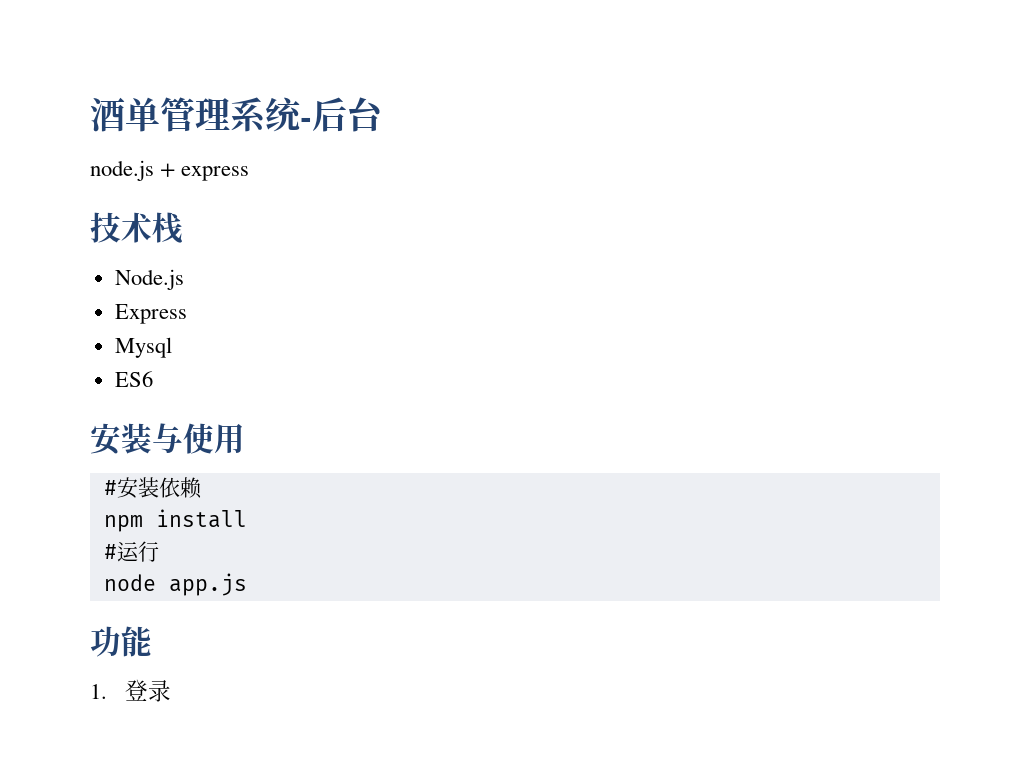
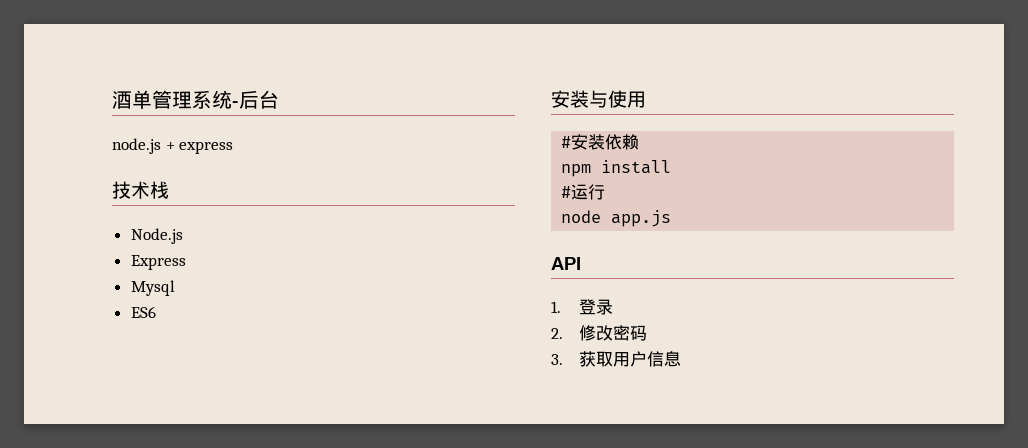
[90,626,152,657] 功能 -> [551,257,581,270] API
(172, 691) none -> [551,325,647,341] [551,351,681,367] // 2.修改密码 // 3.获取用户信息

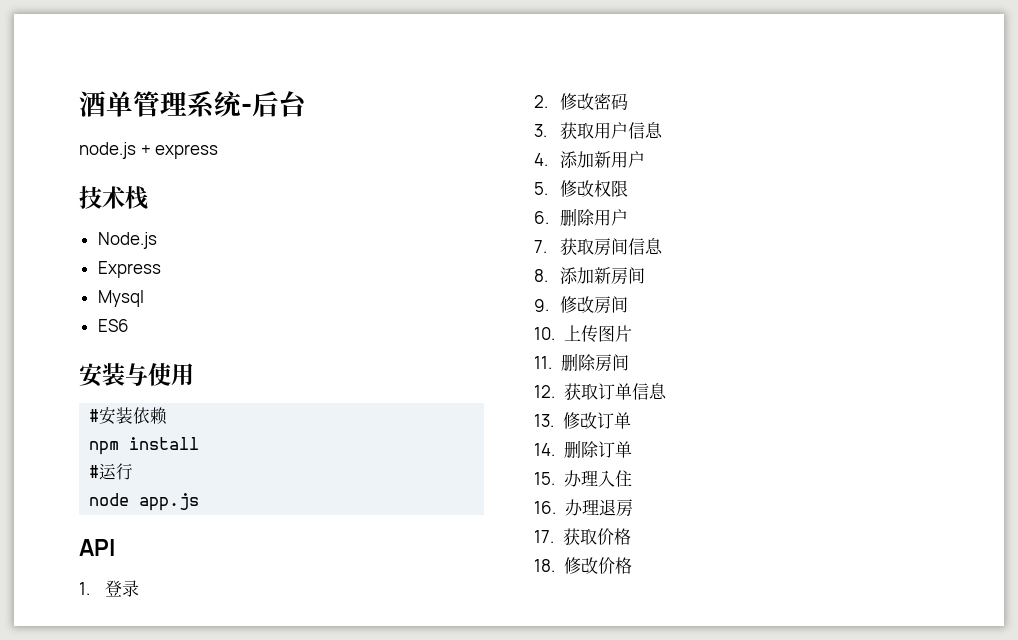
(681, 359) none -> [534,151,645,168] [534,180,628,197] [534,208,628,226] [534,238,663,256] [534,267,645,285] [534,296,628,314] [534,325,632,343] [534,353,629,372] [534,383,667,400] [534,412,631,429] [534,440,632,458] [534,470,632,487] [534,499,633,517] [534,528,631,545] [534,557,632,574] // 4.添加新用户 // 5.修改权限 // 6.删除用户 // 7.获取房间信息 // 8.添加新房间 // 9.修改房间 // 10.上传图片 // 11.删除房间 // 12.获取订单信息 // 13.修改订单 // 14.删除订单 // 15.办理入住 // 16.办理退房 // 17.获取价格 // 18.修改价格

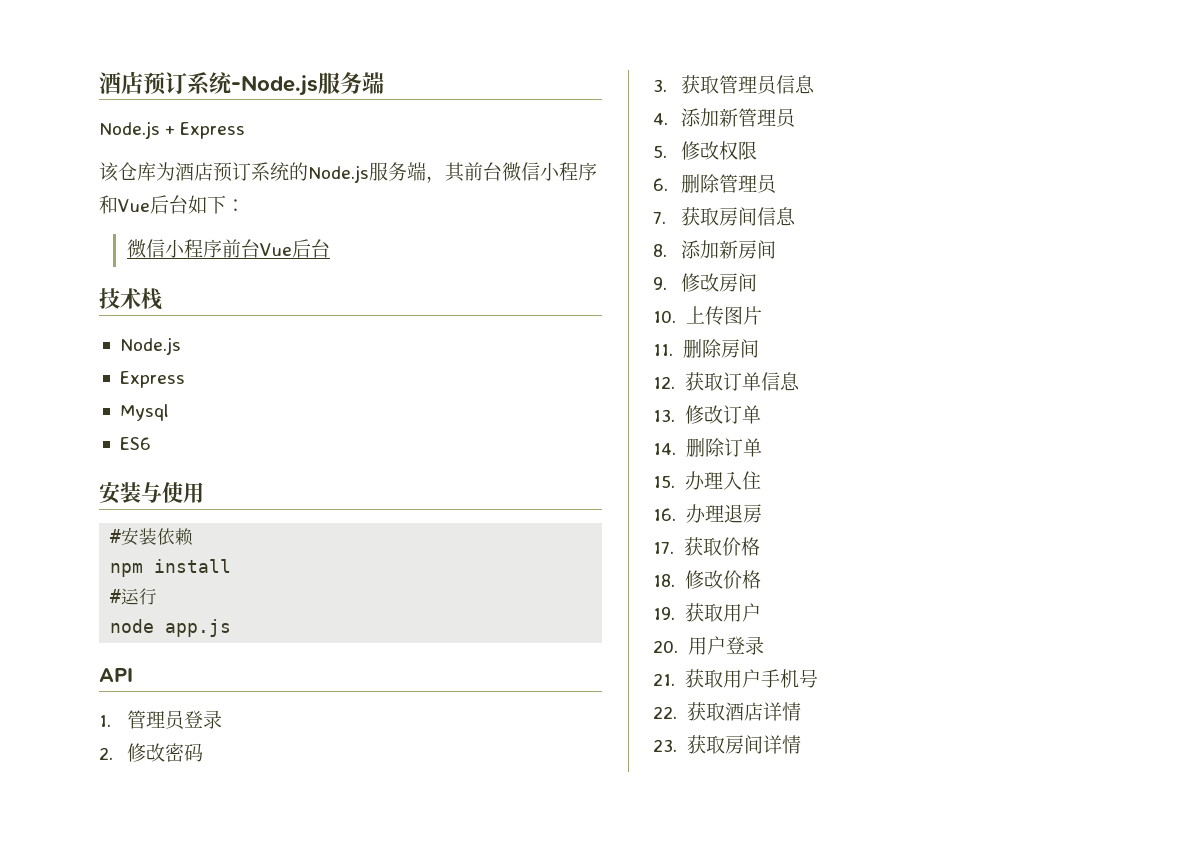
[79,91,307,118] [79,142,219,159] 酒单管理系统-后台 // node.js + express -> [99,71,384,96] [99,121,246,139] [99,162,597,183] [99,195,245,214] [126,239,330,258] 酒店预订系统-Node.js服务端 // Node.js + Express // 该仓库为酒店预订系统的Node.js服务端，其前台微信小程序和Vue后台如下： // 微信小程序前台Vue后台
(90, 588) none -> [126,710,186,730] 管理员
[593,122,628,139] 用户 -> [718,75,778,95] 管理员
[610,151,645,168] 用户 -> [737,108,797,128] 管理员
[593,209,628,226] 用户 -> [718,174,778,194] 管理员
(632, 565) none -> [653,603,761,622] [653,636,764,655] [653,669,818,688] [653,702,801,721] [653,735,801,754] // 19.获取用户 // 20.用户登录 // 21.获取用户手机号 // 22.获取酒店详情 // 23.获取房间详情

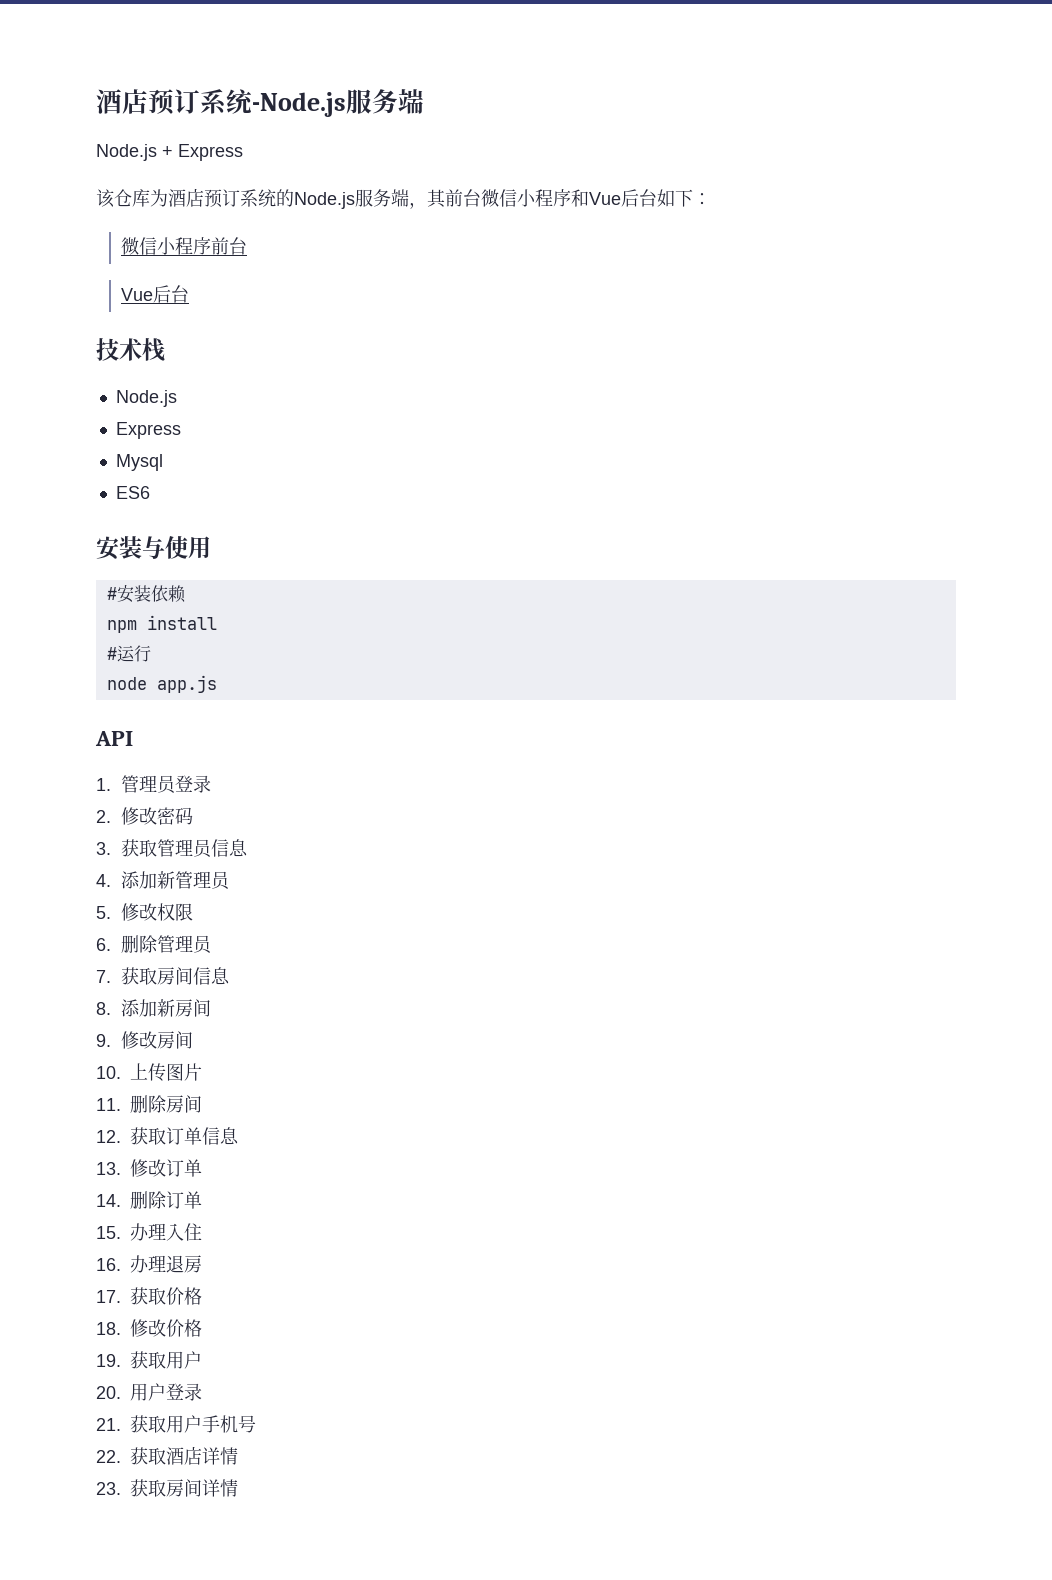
(260, 248) none -> (248, 246) //

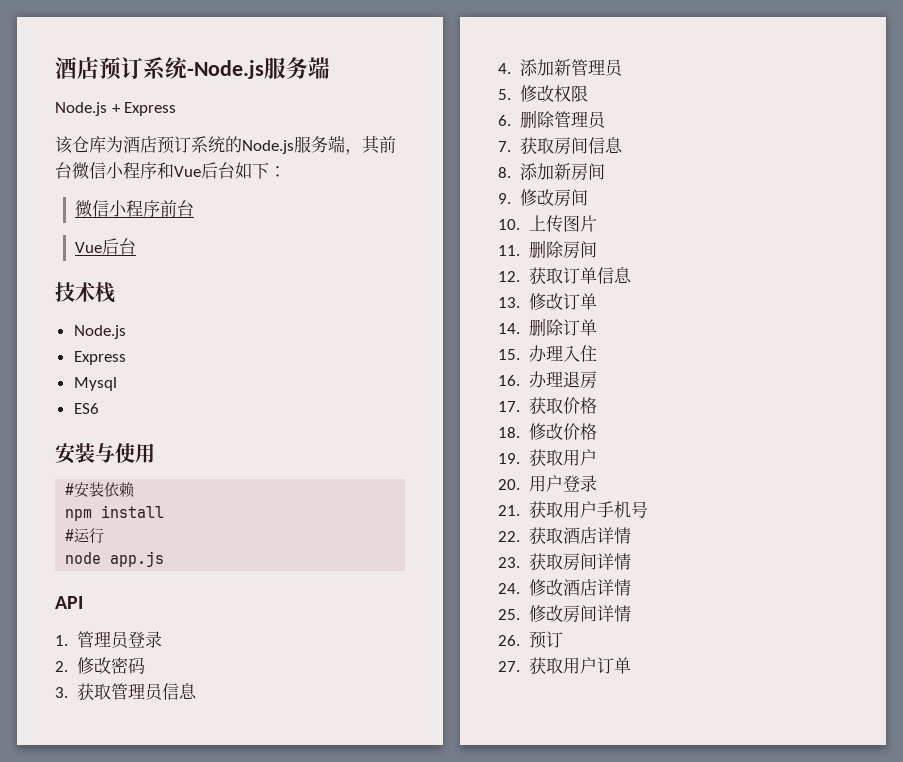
(238, 1488) none -> [498,579,631,596] [498,605,631,623] [498,631,563,649] [498,657,631,674] // 24.修改酒店详情 // 25.修改房间详情 // 26.预订 // 27.获取用户订单

